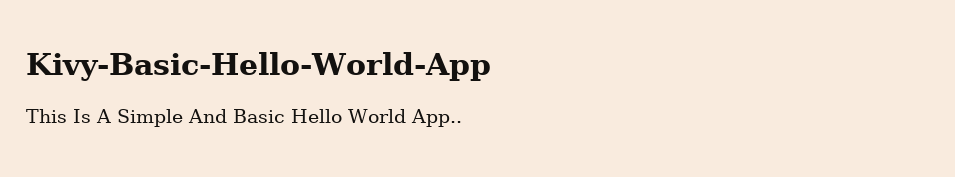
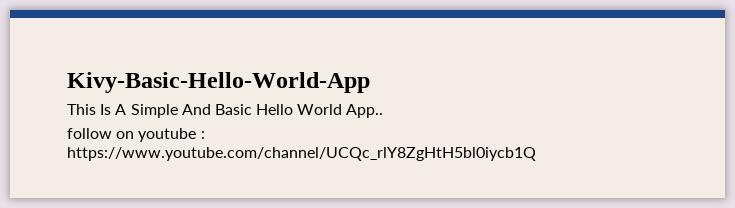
(462, 118) none -> [67,128,205,142] [67,147,536,161] // follow on youtube : https://www.youtube.com/channel/UCQc_rlY8ZgHtH5bl0iycb1Q

